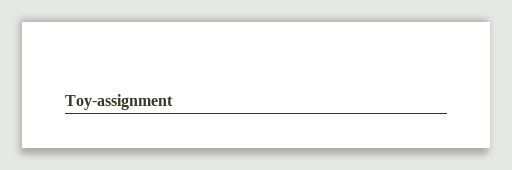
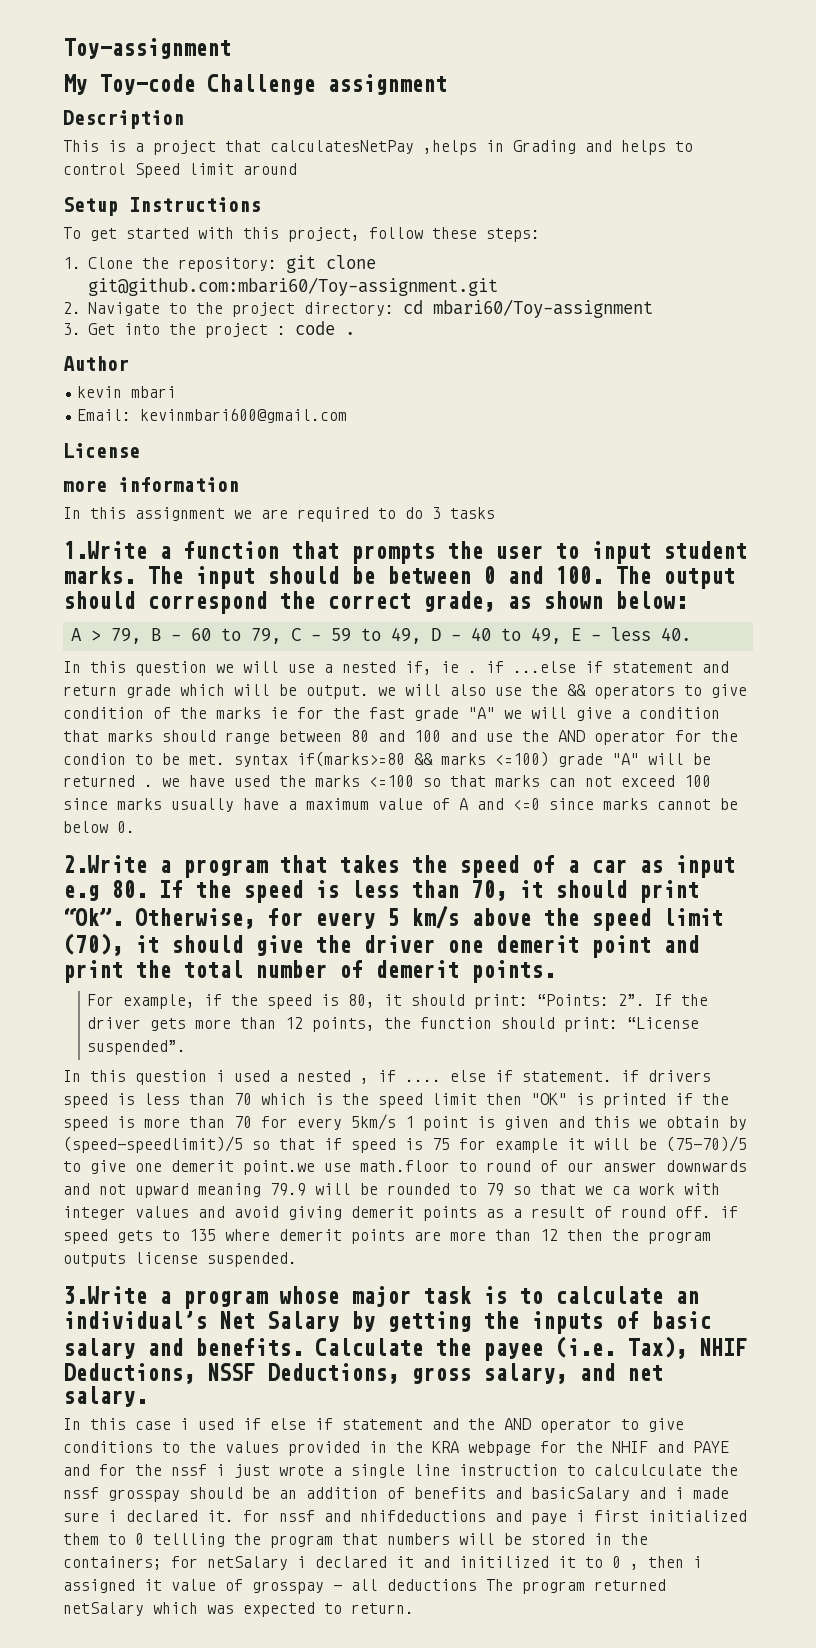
(173, 102) none -> [63,74,447,95] [63,110,184,129] [63,140,693,155] [63,163,297,178] [63,197,261,216] [63,227,540,242] [63,255,376,273] [87,277,498,296] [63,299,653,318] [63,321,355,338] [63,356,129,371] [77,386,177,398] [77,408,348,423] [63,443,140,458] [63,477,239,492] [63,507,495,522] [63,541,747,564] [63,566,735,589] [63,591,687,614] [70,627,691,644] [63,661,729,676] [63,684,747,699] [63,707,720,721] [63,730,738,745] [63,751,711,767] [63,775,711,787] [63,798,738,812] [63,821,135,833] [63,855,735,878] [63,880,699,903] [63,905,723,931] [63,933,699,958] [63,960,555,983] [87,994,709,1009] [87,1017,700,1032] [87,1040,187,1055] [63,1070,711,1085] [63,1093,729,1108] [63,1114,747,1131] [63,1136,747,1153] [63,1160,747,1175] [63,1183,720,1198] [63,1206,738,1221] [63,1229,711,1244] [63,1252,297,1267] [63,1286,699,1309] [63,1311,711,1334] [63,1336,747,1361] [63,1363,663,1384] [63,1386,147,1407] [63,1418,684,1433] [63,1441,729,1456] [63,1464,738,1478] [63,1487,729,1502] [63,1510,747,1525] [63,1533,648,1548] [63,1556,702,1570] [63,1579,666,1594] [63,1602,414,1617] // My Toy-code Challenge assignment // Description // This is a project that calculatesNetPay ,helps in Grading and helps to control Speed limit around // Setup Instructions // To get started with this project, follow these steps: // 1. Clone the repository: git clone git@github.com:mbari60/Toy-assignment.git // 2. Navigate to the project directory: cd mbari60/Toy-assignment // 3. Get into the project : code . // Author // kevin mbari // Email: kevinmbari600@gmail.com // License // more information // In this assignment we are required to do 3 tasks // 1.Write a function that prompts the user to input student marks. The input should be between 0 and 100. The output should correspond the correct grade, as shown below: // A > 79, B - 60 to 79, C - 59 to 49, D - 40 to 49, E - less 40. // In this question we will use a nested if, ie . if ...else if statement and return grade which will be output. we will also use the && operators to give condition of the marks ie for the fast grade "A" we will give a condition that marks should range between 80 and 100 and use the AND operator for the condion to be met. syntax if(marks>=80 && marks <=100) grade "A" will be returned . we have used the marks <=100 so that marks can not exceed 100 since marks usually have a maximum value of A and <=0 since marks cannot be below 0. // 2.Write a program that takes the speed of a car as input e.g 80. If the speed is less than 70, it should print “Ok”. Otherwise, for every 5 km/s above the speed limit (70), it should give the driver one demerit point and print the total number of demerit points. // For example, if the speed is 80, it should print: “Points: 2”. If the driver gets more than 12 points, the function should print: “License suspended”. // In this question i used a nested , if .... else if statement. if drivers speed is less than 70 which is the speed limit then "OK" is printed if the speed is more than 70 for every 5km/s 1 point is given and this we obtain by (speed-speedlimit)/5 so that if speed is 75 for example it will be (75-70)/5 to give one demerit point.we use math.floor to round of our answer downwards and not upward meaning 79.9 will be rounded to 79 so that we ca work with integer values and avoid giving demerit points as a result of round off. if speed gets to 135 where demerit points are more than 12 then the program outputs license suspended. // 3.Write a program whose major task is to calculate an individual’s Net Salary by getting the inputs of basic salary and benefits. Calculate the payee (i.e. Tax), NHIF Deductions, NSSF Deductions, gross salary, and net salary. // In this case i used if else if statement and the AND operator to give conditions to the values provided in the KRA webpage for the NHIF and PAYE and for the nssf i just wrote a single line instruction to calculculate the nssf grosspay should be an addition of benefits and basicSalary and i made sure i declared it. for nssf and nhifdeductions and paye i first initialized them to 0 tellling the program that numbers will be stored in the containers; for netSalary i declared it and initilized it to 0 , then i assigned it value of grosspay - all deductions The program returned netSalary which was expected to return.

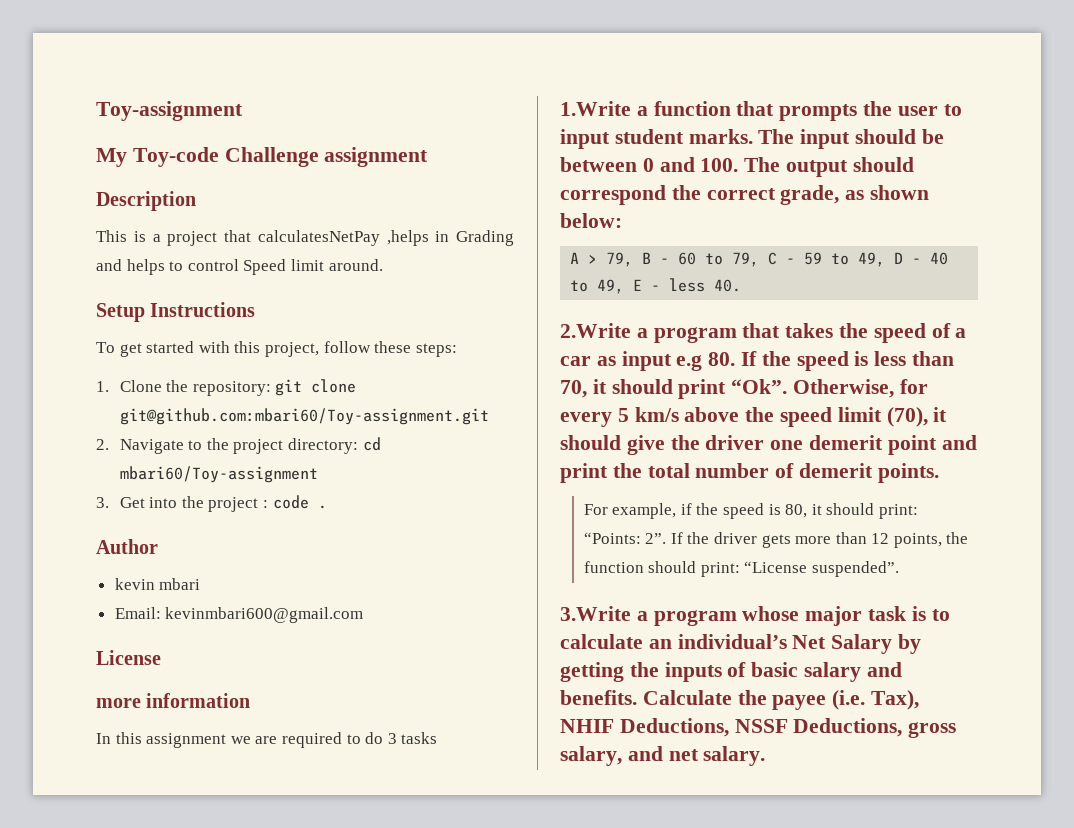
[243,163,297,175] around -> [328,259,383,271] around.
[63,661,729,676] [63,684,747,699] [63,707,720,721] [63,730,738,745] [63,751,711,767] [63,775,711,787] [63,798,738,812] [63,821,135,833] // In this question we will use a nested if, ie . if ...else if statement and return grade which will be output. we will also use the && operators to give condition of the marks ie for the fast grade "A" we will give a condition that marks should range between 80 and 100 and use the AND operator for the condion to be met. syntax if(marks>=80 && marks <=100) grade "A" will be returned . we have used the marks <=100 so that marks can not exceed 100 since marks usually have a maximum value of A and <=0 since marks cannot be below 0. -> (742, 285) none
[63,1070,711,1085] [63,1093,729,1108] [63,1114,747,1131] [63,1136,747,1153] [63,1160,747,1175] [63,1183,720,1198] [63,1206,738,1221] [63,1229,711,1244] [63,1252,297,1267] // In this question i used a nested , if .... else if statement. if drivers speed is less than 70 which is the speed limit then "OK" is printed if the speed is more than 70 for every 5km/s 1 point is given and this we obtain by (speed-speedlimit)/5 so that if speed is 75 for example it will be (75-70)/5 to give one demerit point.we use math.floor to round of our answer downwards and not upward meaning 79.9 will be rounded to 79 so that we ca work with integer values and avoid giving demerit points as a result of round off. if speed gets to 135 where demerit points are more than 12 then the program outputs license suspended. -> (899, 569) none
[63,1418,684,1433] [63,1441,729,1456] [63,1464,738,1478] [63,1487,729,1502] [63,1510,747,1525] [63,1533,648,1548] [63,1556,702,1570] [63,1579,666,1594] [63,1602,414,1617] // In this case i used if else if statement and the AND operator to give conditions to the values provided in the KRA webpage for the NHIF and PAYE and for the nssf i just wrote a single line instruction to calculculate the nssf grosspay should be an addition of benefits and basicSalary and i made sure i declared it. for nssf and nhifdeductions and paye i first initialized them to 0 tellling the program that numbers will be stored in the containers; for netSalary i declared it and initilized it to 0 , then i assigned it value of grosspay - all deductions The program returned netSalary which was expected to return. -> (766, 756) none

